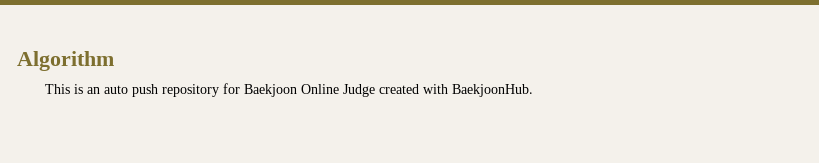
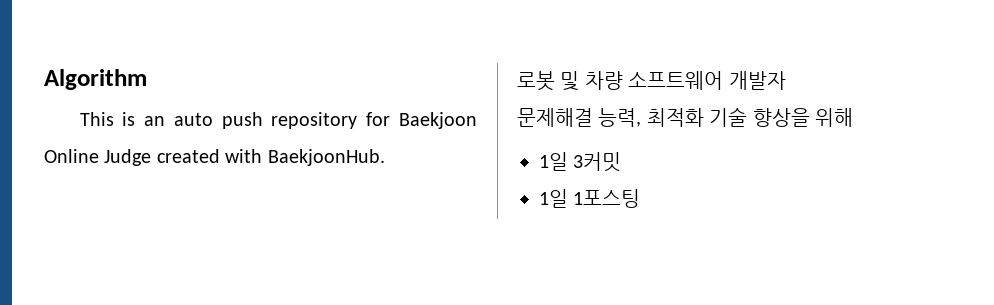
(534, 90) none -> [517,71,786,91] [517,107,853,127] [539,152,622,172] [539,189,641,208] // 로봇 및 차량 소프트웨어 개발자 // 문제해결 능력, 최적화 기술 향상을 위해 // 1일 3커밋 // 1일 1포스팅

